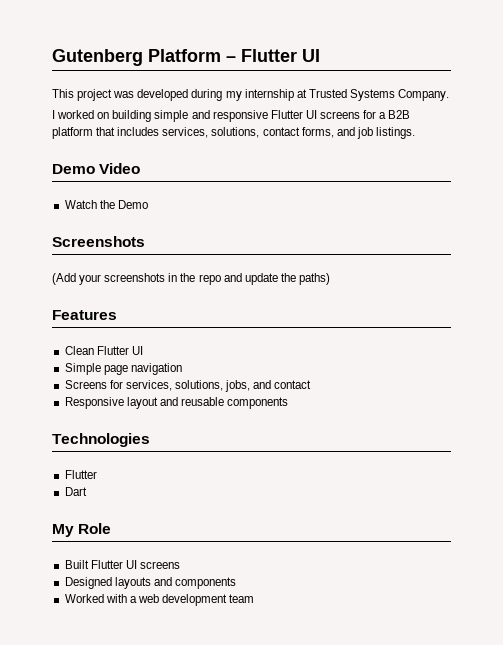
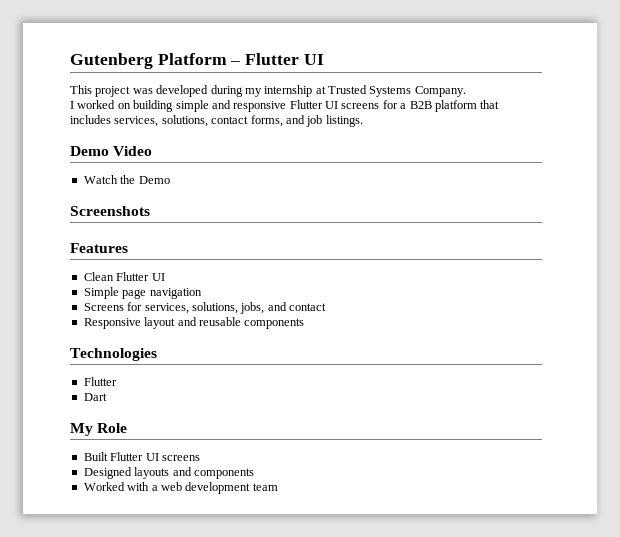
[52,273,330,285] // (Add your screenshots in the repo and update the paths) -> (150, 211) none

